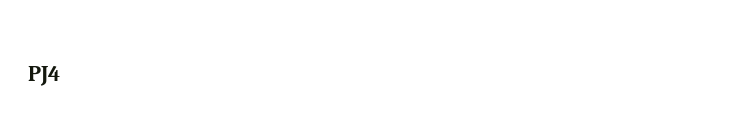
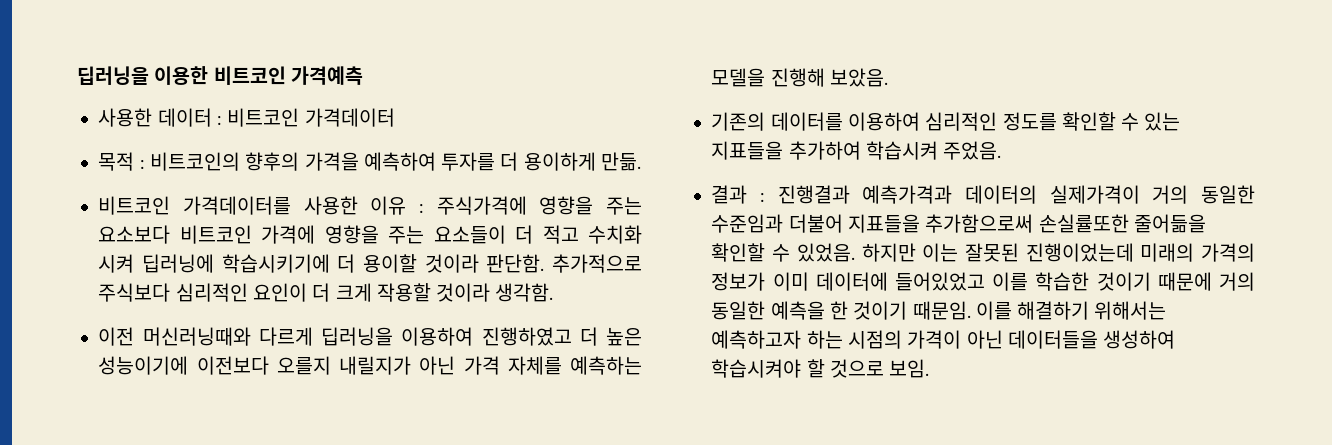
[28,66,60,86] PJ4 -> [77,66,363,85] [98,108,395,127] [98,152,641,171] [98,196,642,215] [98,225,643,244] [98,254,642,273] [98,283,554,302] [98,327,642,346] [98,356,642,375] [711,68,888,87] [711,112,1181,131] [711,141,1002,160] [711,185,1255,204] [711,214,1206,233] [711,243,1255,262] [711,272,1255,291] [711,301,1167,320] [711,330,1176,349] [711,359,930,378] 딥러닝을 이용한 비트코인 가격예측 // 사용한 데이터 : 비트코인 가격데이터 // 목적 : 비트코인의 향후의 가격을 예측하여 투자를 더 용이하게 만듦. // 비트코인 가격데이터를 사용한 이유 : 주식가격에 영향을 주는 요소보다 비트코인 가격에 영향을 주는 요소들이 더 적고 수치화 시켜 딥러닝에 학습시키기에 더 용이할 것이라 판단함. 추가적으로 주식보다 심리적인 요인이 더 크게 작용할 것이라 생각함. // 이전 머신러닝때와 다르게 딥러닝을 이용하여 진행하였고 더 높은 성능이기에 이전보다 오를지 내릴지가 아닌 가격 자체를 예측하는 모델을 진행해 보았음. // 기존의 데이터를 이용하여 심리적인 정도를 확인할 수 있는 지표들을 추가하여 학습시켜 주었음. // 결과 : 진행결과 예측가격과 데이터의 실제가격이 거의 동일한 수준임과 더불어 지표들을 추가함으로써 손실률또한 줄어듦을 확인할 수 있었음. 하지만 이는 잘못된 진행이었는데 미래의 가격의 정보가 이미 데이터에 들어있었고 이를 학습한 것이기 때문에 거의 동일한 예측을 한 것이기 때문임. 이를 해결하기 위해서는 예측하고자 하는 시점의 가격이 아닌 데이터들을 생성하여 학습시켜야 할 것으로 보임.

